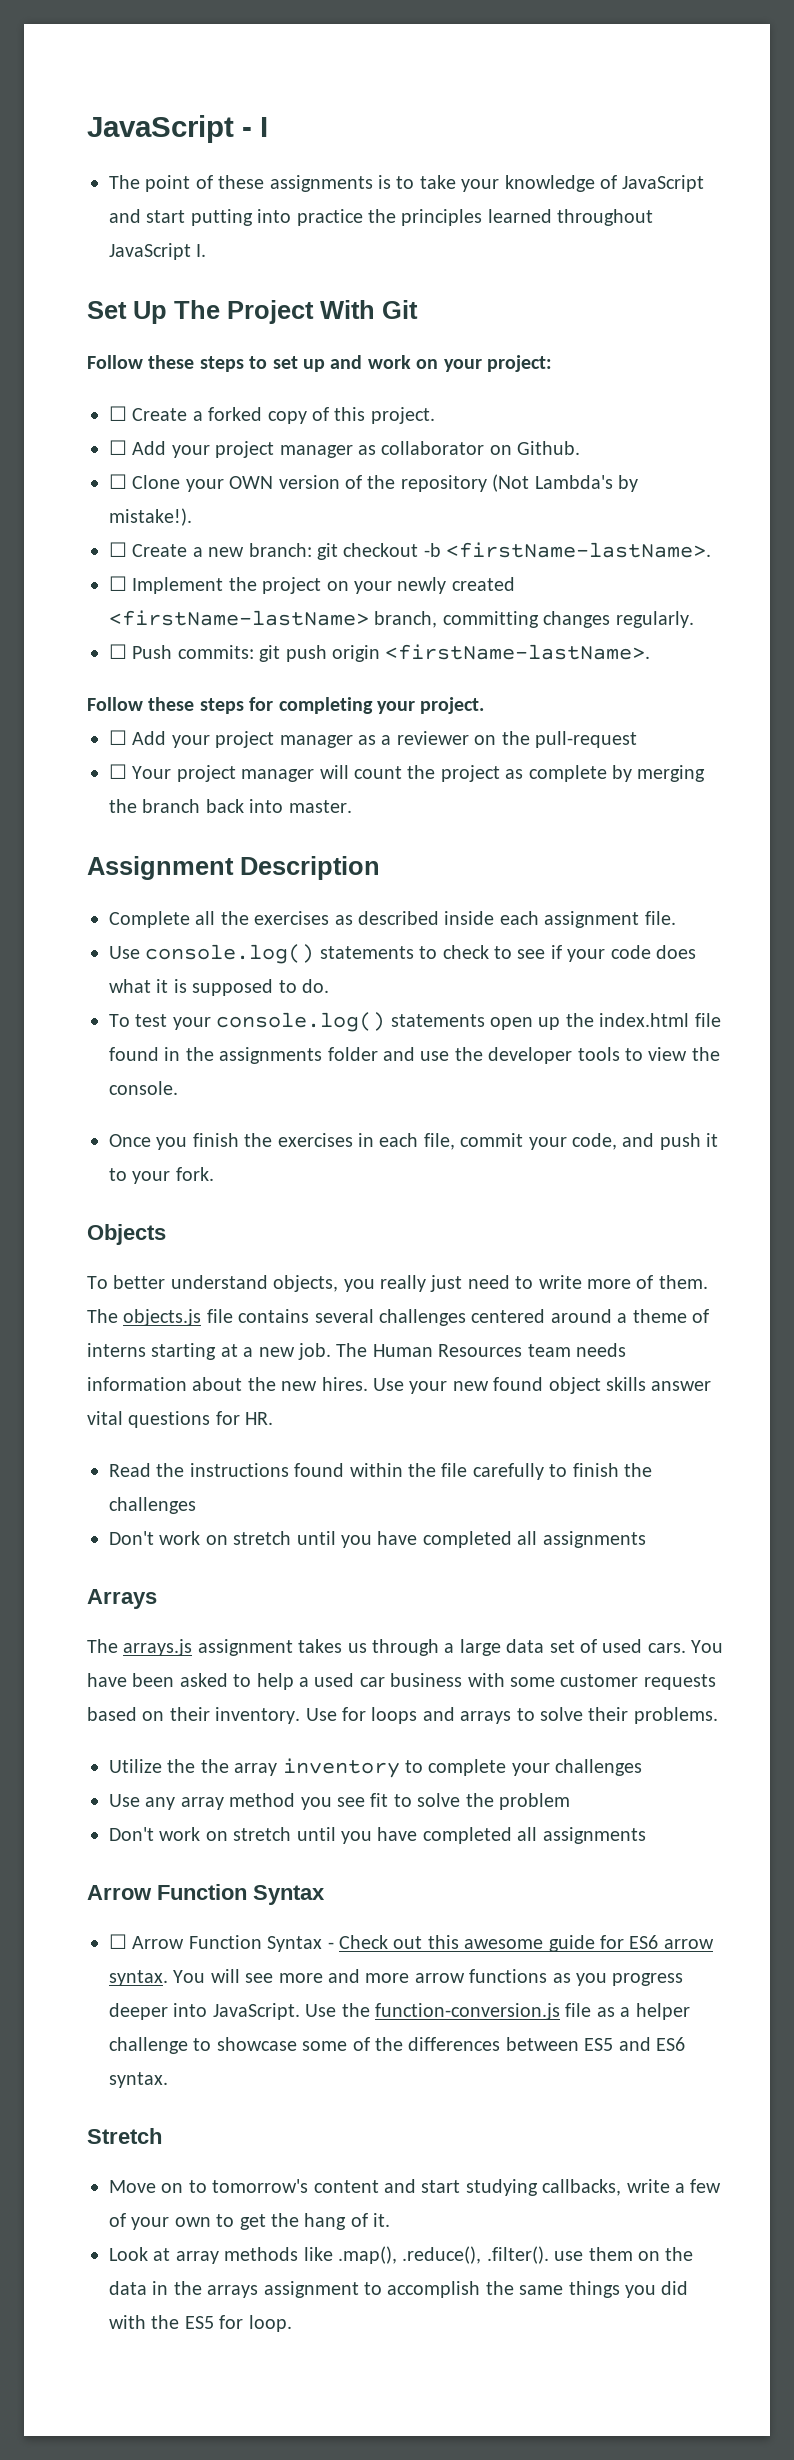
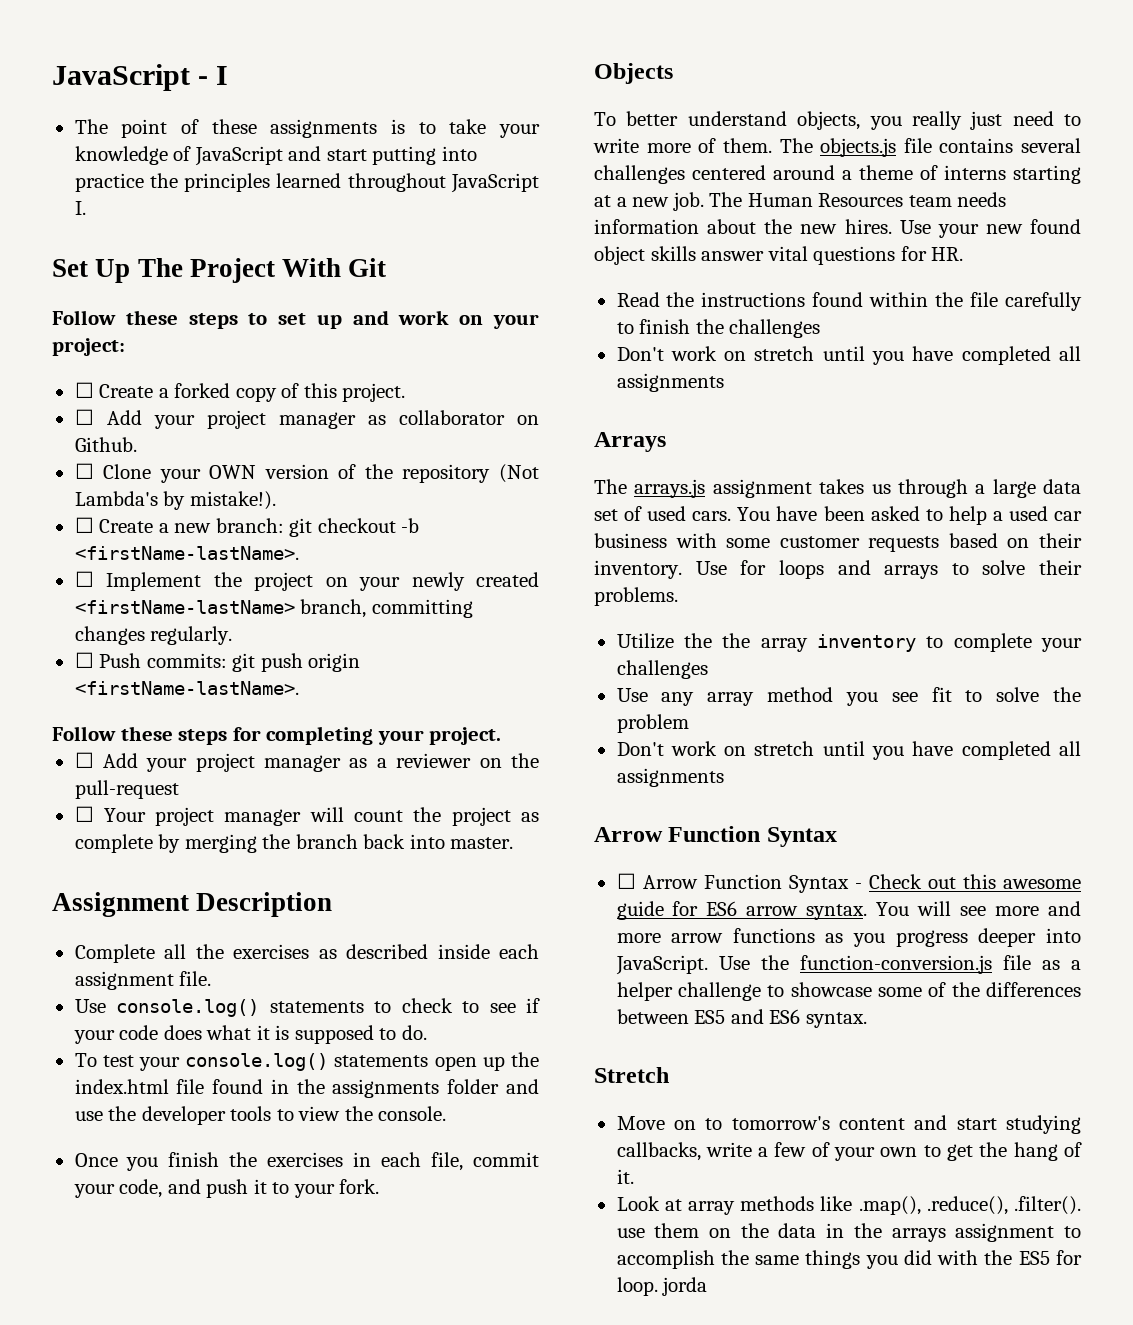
(292, 2323) none -> [662,1277,708,1296] jorda

